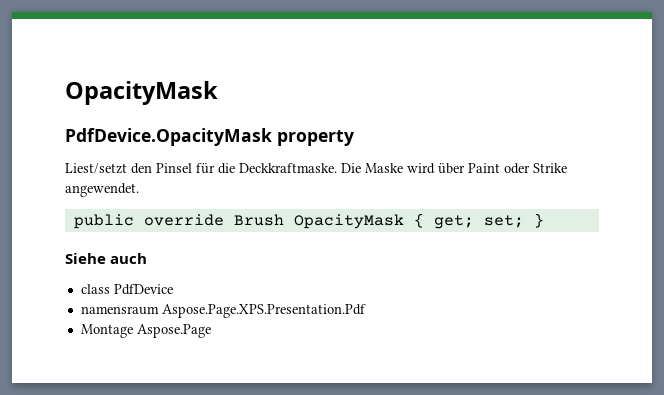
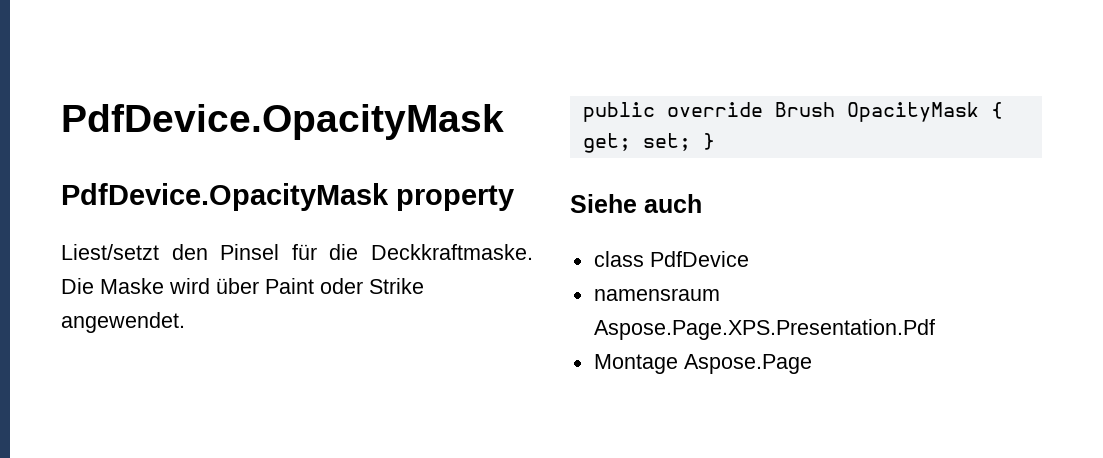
[65,81,218,105] OpacityMask -> [61,104,504,140] PdfDevice.OpacityMask

